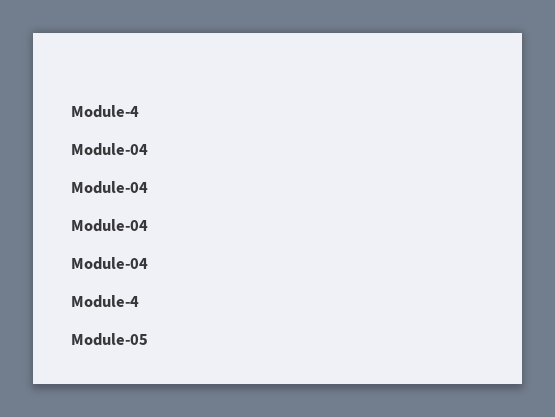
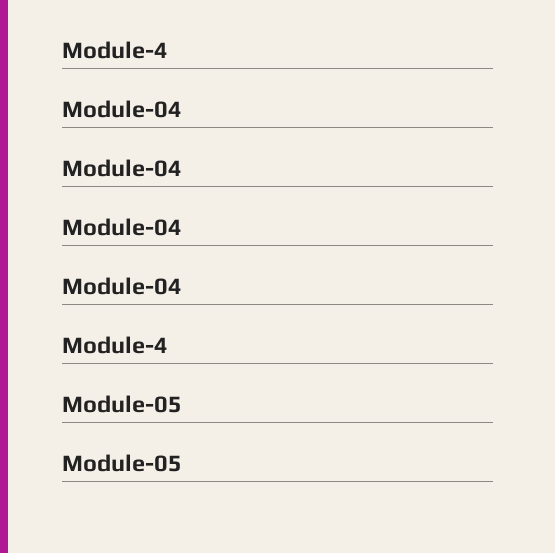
(148, 339) none -> [62,454,182,472] // Module-05

